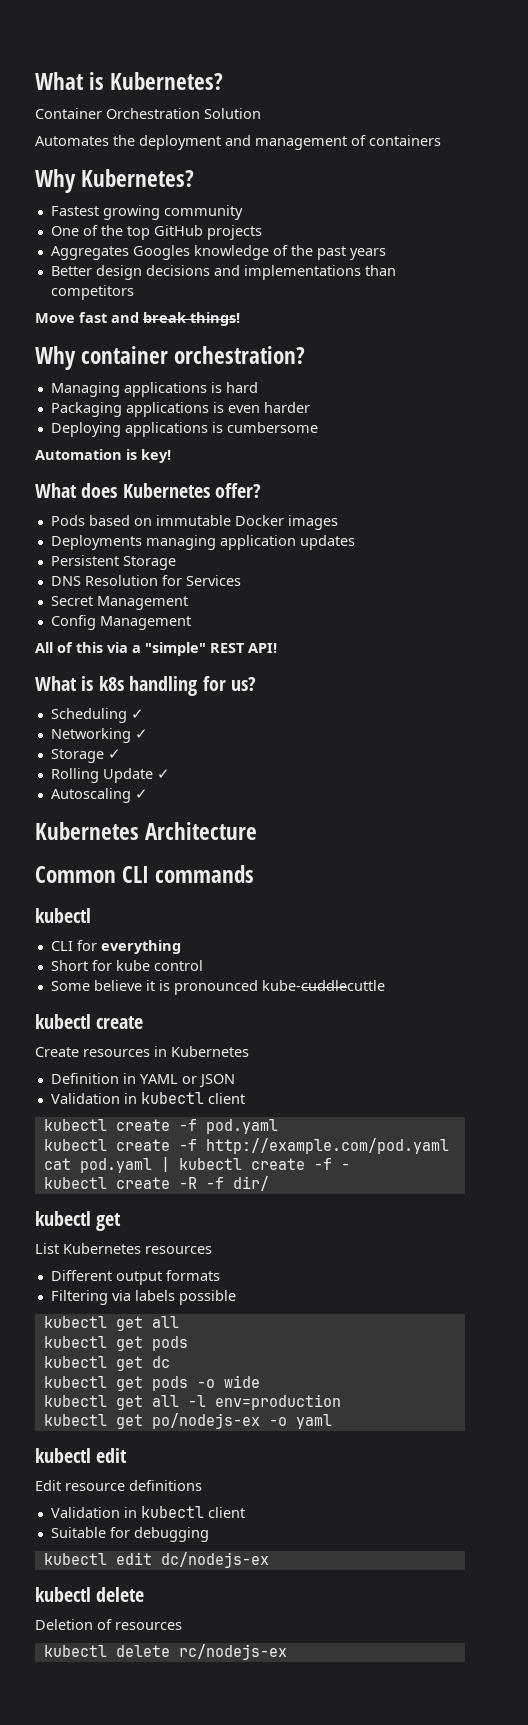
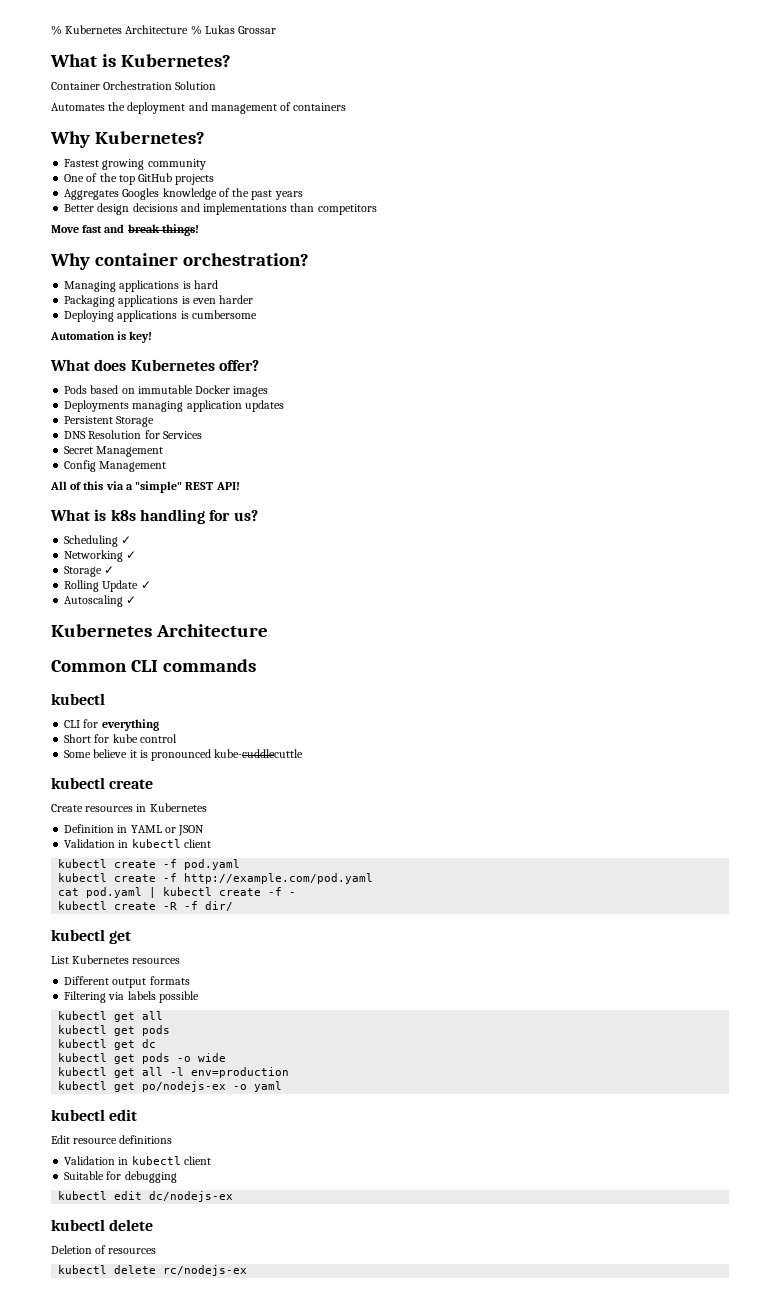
(35, 81) none -> [51,25,277,35] % Kubernetes Architecture % Lukas Grossar //

